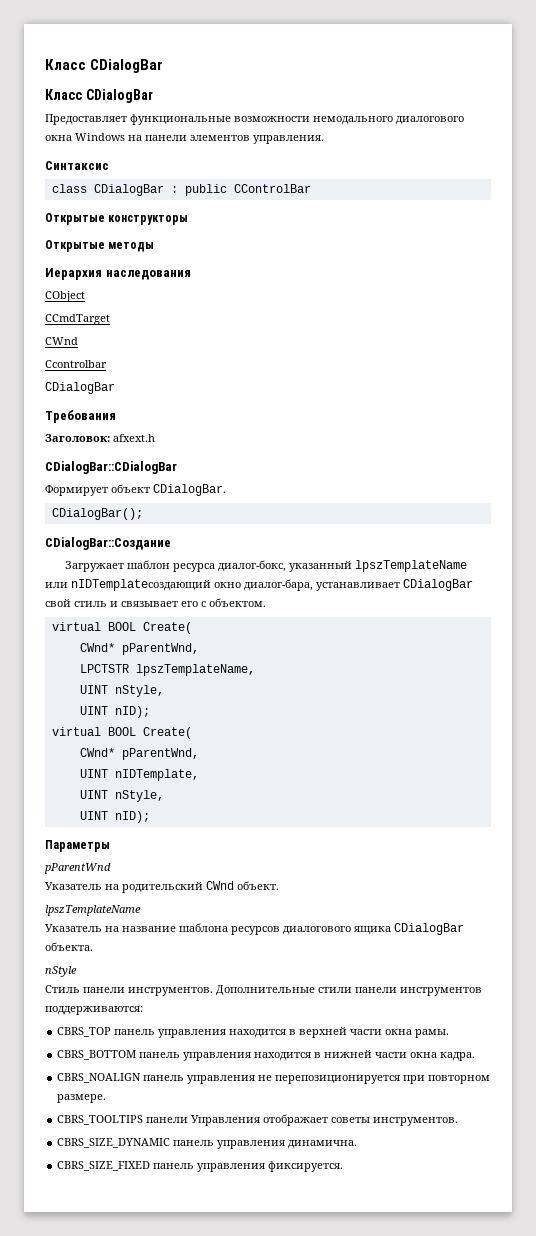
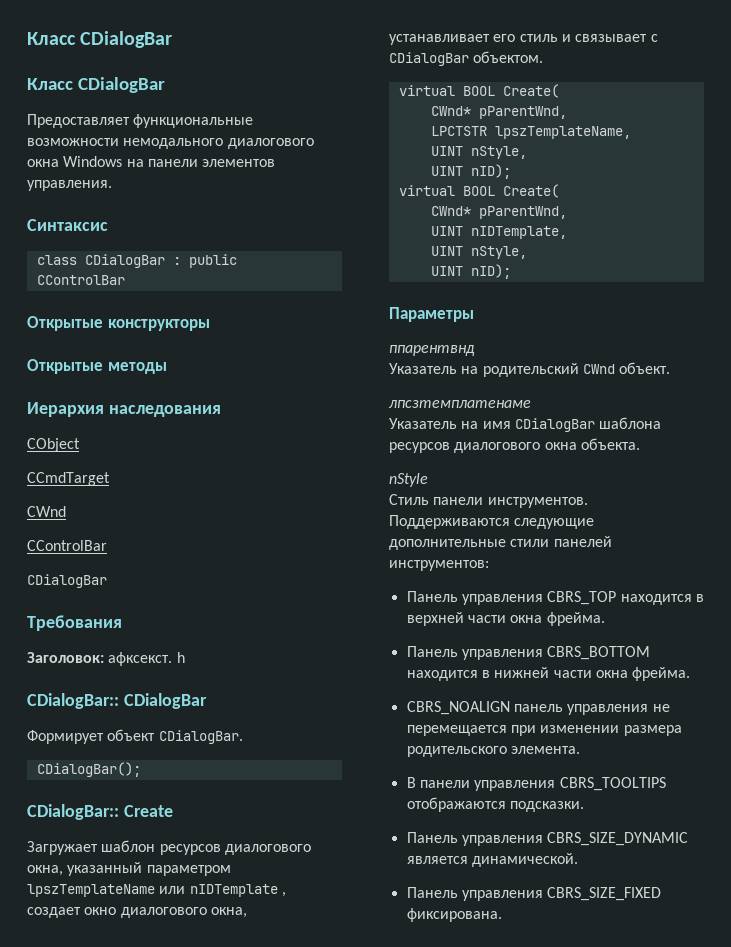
[45,360,107,368] Ccontrolbar -> [27,540,107,551] CControlBar
[113,434,155,442] [45,461,177,474] afxext.h // CDialogBar::CDialogBar -> [108,652,185,666] [27,693,207,709] афксекст. h // CDialogBar:: CDialogBar
[45,537,171,550] CDialogBar::Создание -> [27,804,173,820] CDialogBar:: Create
[173,560,468,572] [45,579,473,591] [45,599,71,607] ресурса диалог-бокс, указанный lpszTemplateName или nIDTemplateсоздающий окно диалог-бара, устанавливает CDialogBar свой -> [159,844,311,855] [27,862,231,876] [27,884,286,897] [27,907,247,918] [389,34,516,45] ресурсов диалогового окна, указанный параметром lpszTemplateName или nIDTemplate , создает окно диалогового окна, устанавливает его
[181,601,206,607] его с -> [650,34,658,42] [389,52,469,66] с CDialogBar
[44,863,111,874] pParentWnd -> [389,345,475,356] ппарентвнд
[45,905,141,916] [45,924,176,932] lpszTemplateName // Указатель на название -> [388,400,531,408] [389,418,595,432] лпсзтемплатенаме // Указатель на имя CDialogBar
[354,923,464,935] ящика CDialogBar -> [544,442,577,450] окна
[216,985,482,996] [45,1006,143,1015] [57,1027,227,1038] Дополнительные стили панели инструментов поддерживаются: // CBRS_TOP панель управления -> [389,515,595,529] [389,536,612,550] [389,560,489,571] [406,591,617,605] Поддерживаются следующие дополнительные стили панелей инструментов: // Панель управления CBRS_TOP
[415,1029,450,1038] [57,1050,252,1061] рамы. // CBRS_BOTTOM панель управления -> [546,612,605,626] [406,646,651,660] фрейма. // Панель управления CBRS_BOTTOM
[440,1052,476,1061] кадра. -> [632,667,691,681] фрейма.
[275,1075,491,1084] [57,1094,107,1103] [57,1114,459,1126] [57,1138,358,1149] [57,1161,344,1172] перепозиционируется при повторном размере. // CBRS_TOOLTIPS панели Управления отображает советы инструментов. // CBRS_SIZE_DYNAMIC панель управления динамична. // CBRS_SIZE_FIXED панель управления фиксируется. -> [406,725,682,736] [406,746,580,757] [406,777,666,791] [406,797,584,812] [406,832,689,846] [406,853,578,867] [406,887,662,901] [406,908,502,922] перемещается при изменении размера родительского элемента. // В панели управления CBRS_TOOLTIPS отображаются подсказки. // Панель управления CBRS_SIZE_DYNAMIC является динамической. // Панель управления CBRS_SIZE_FIXED фиксирована.

